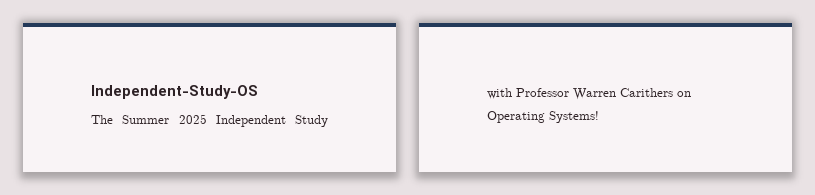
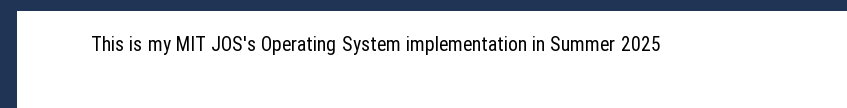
[91,85,258,99] [91,114,328,127] [487,88,691,100] [487,111,599,123] Independent-Study-OS // The Summer 2025 Independent Study with Professor Warren Carithers on Operating Systems! -> [91,36,661,55] This is my MIT JOS's Operating System implementation in Summer 2025

